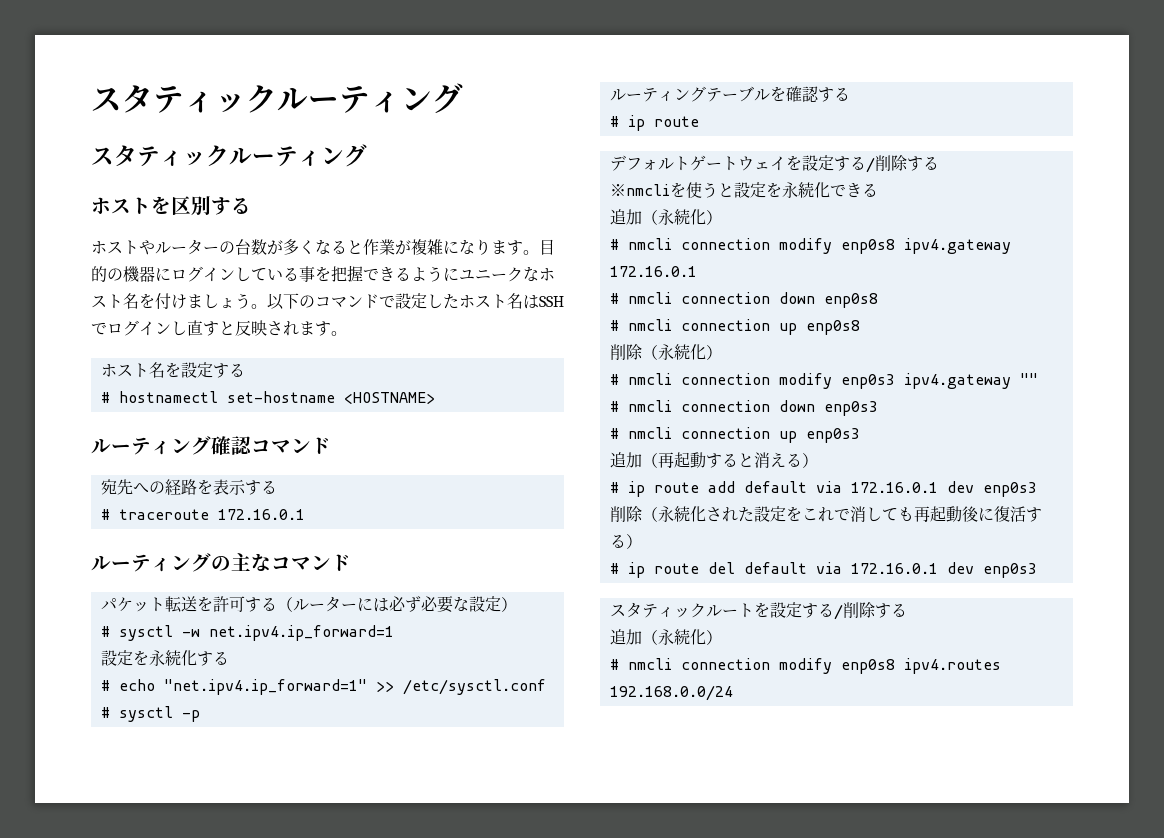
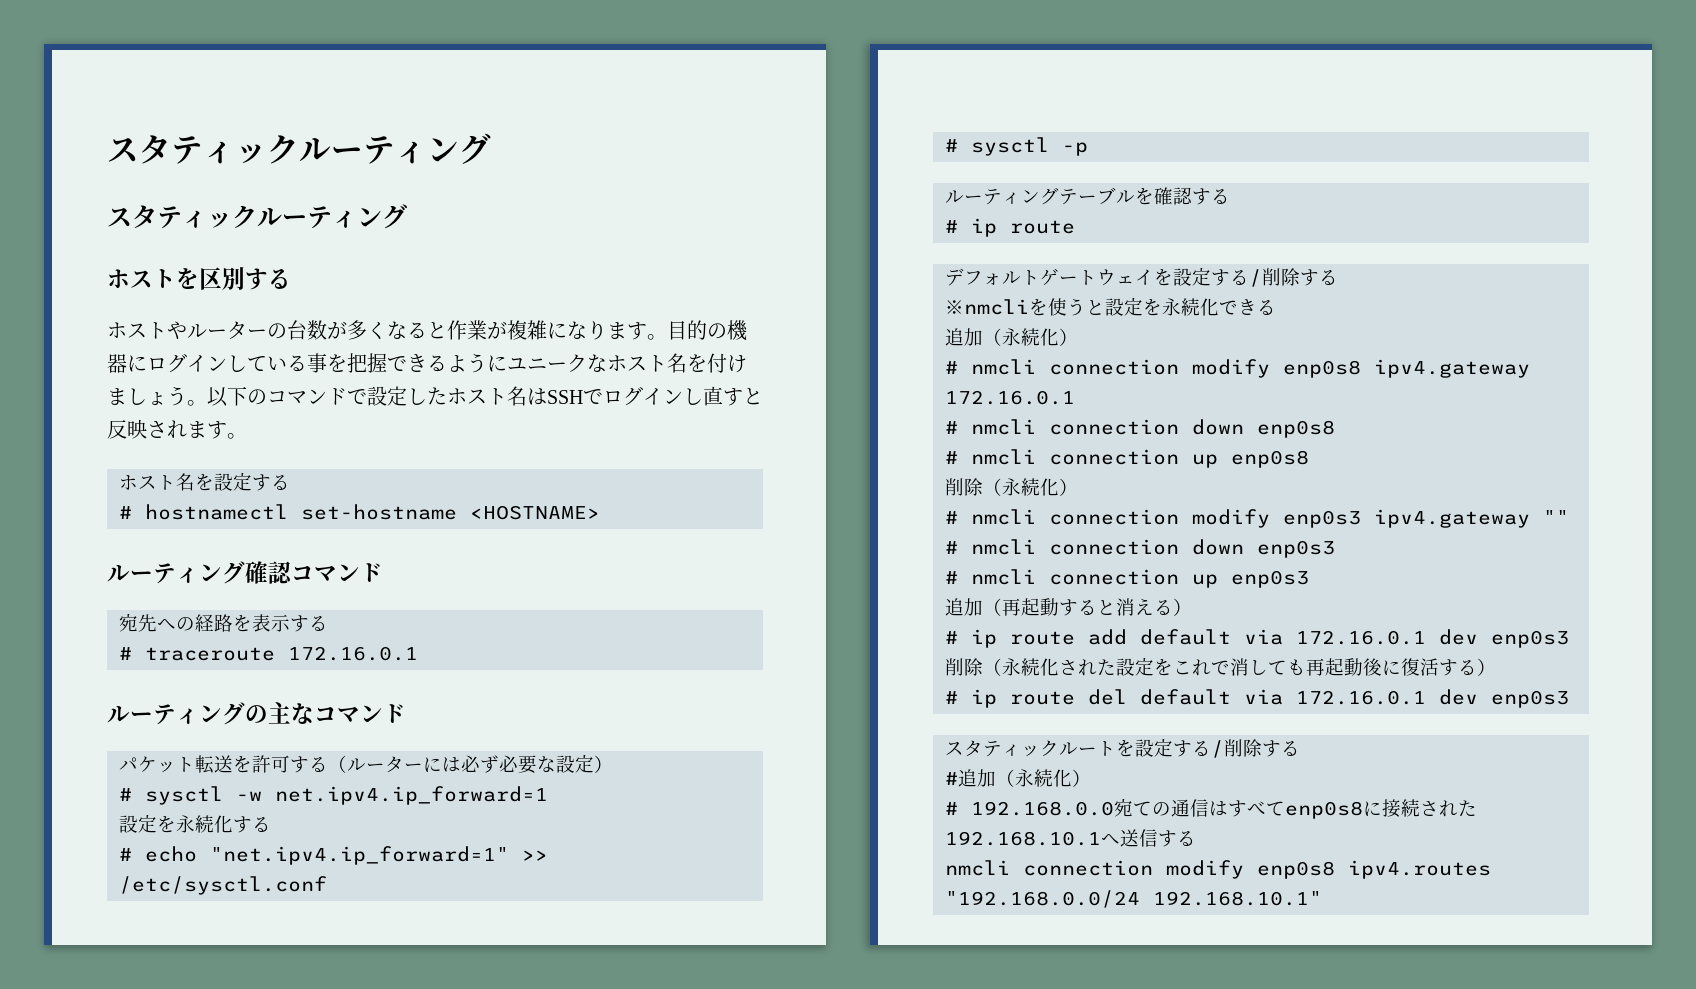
[609,629,722,645] [609,659,619,670] 追加（永続化） // # -> [945,769,1091,787] [945,798,1477,819] [945,829,1196,847] #追加（永続化） // # 192.168.0.0宛ての通信はすべてenp0s8に接続された192.168.10.1へ送信する //
[609,685,733,701] 192.168.0.0/24 -> [945,890,1322,908] "192.168.0.0/24 192.168.10.1"

